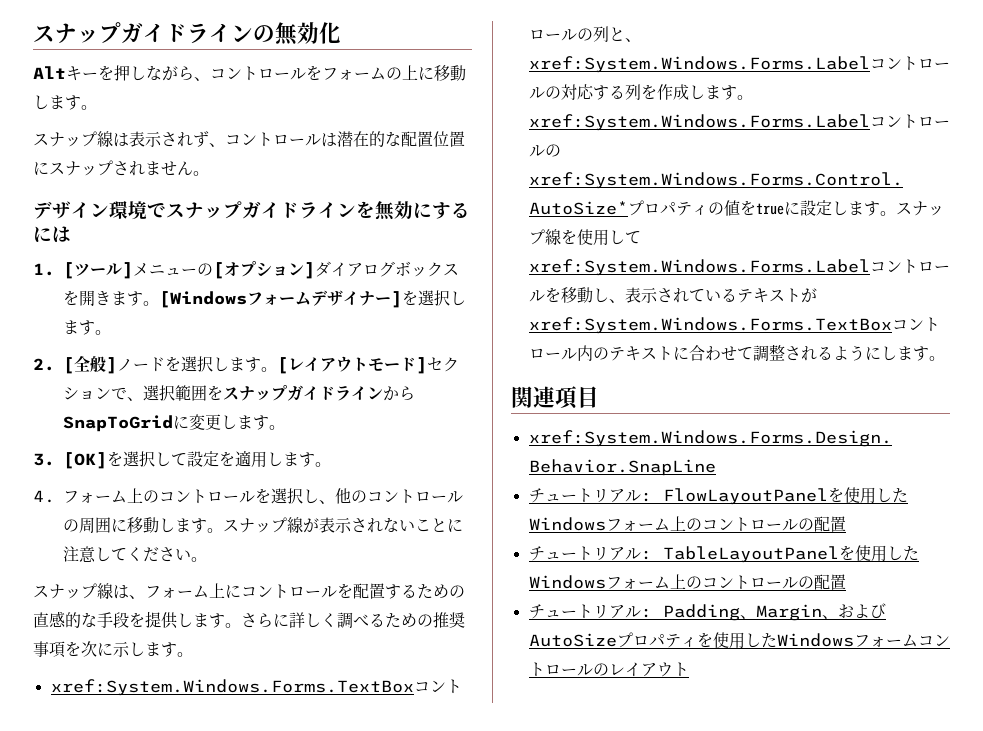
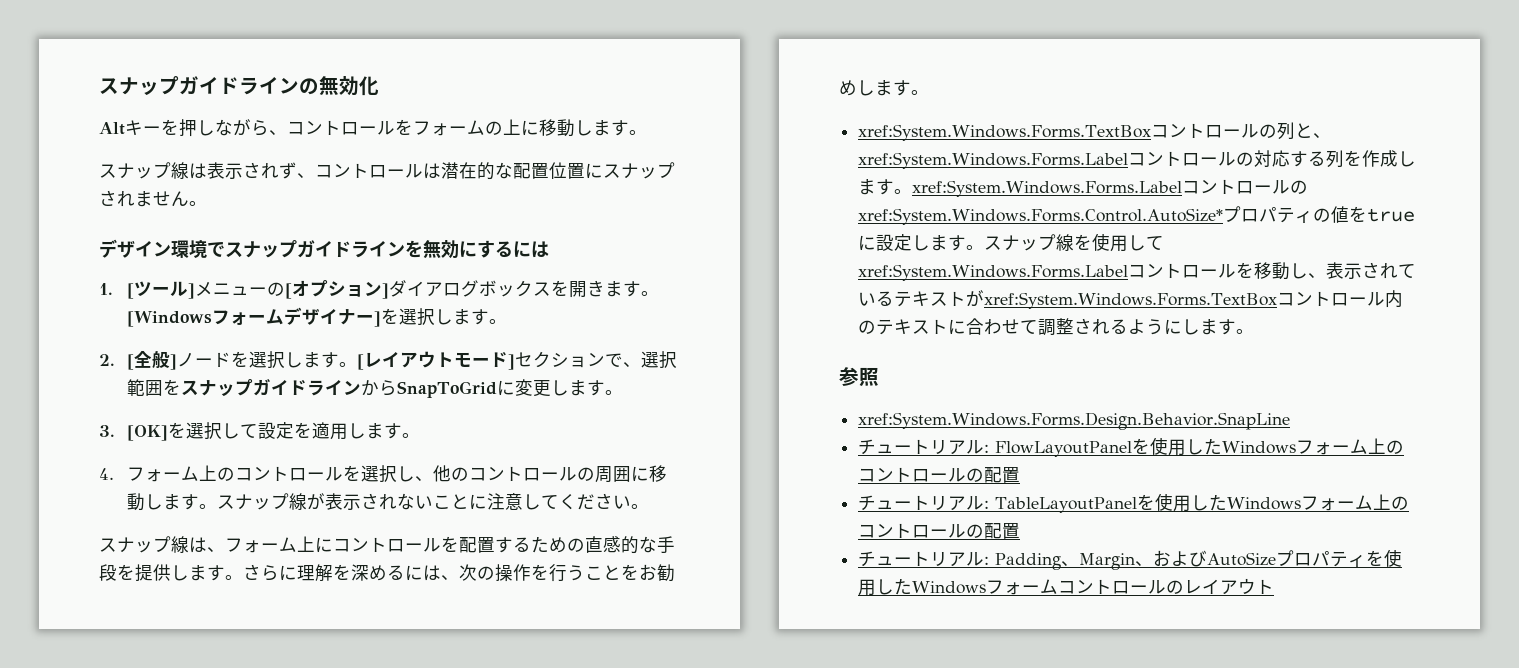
[289,612,465,628] [33,641,130,658] 詳しく調べるための推奨事項を次に示 -> [297,564,675,582] [839,80,857,96] 理解を深めるには、次の操作を行うことをお勧め
[511,386,599,409] 関連項目 -> [839,367,879,386] 参照

